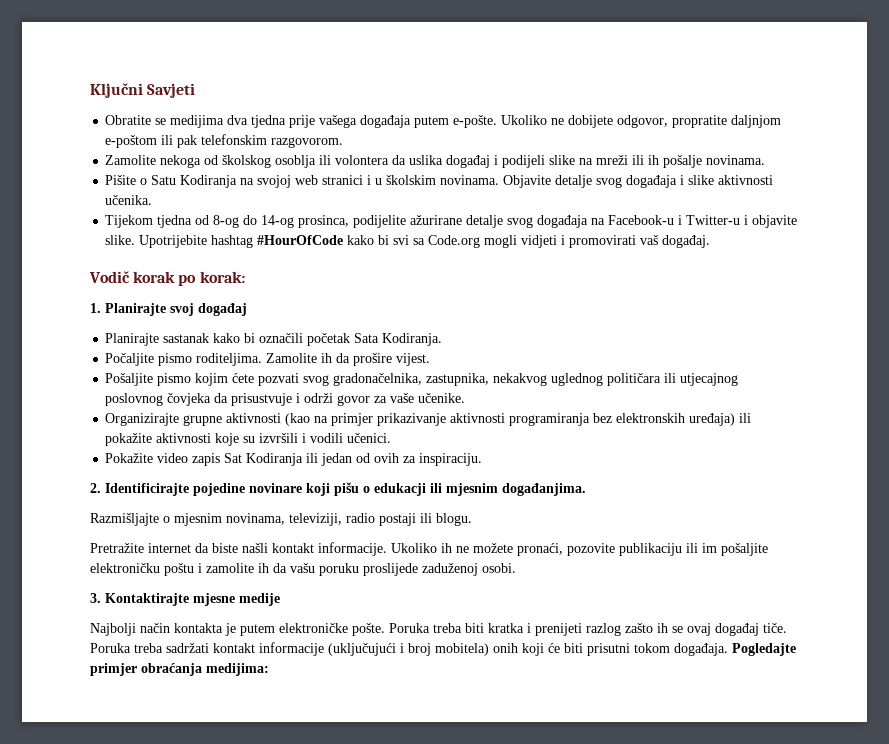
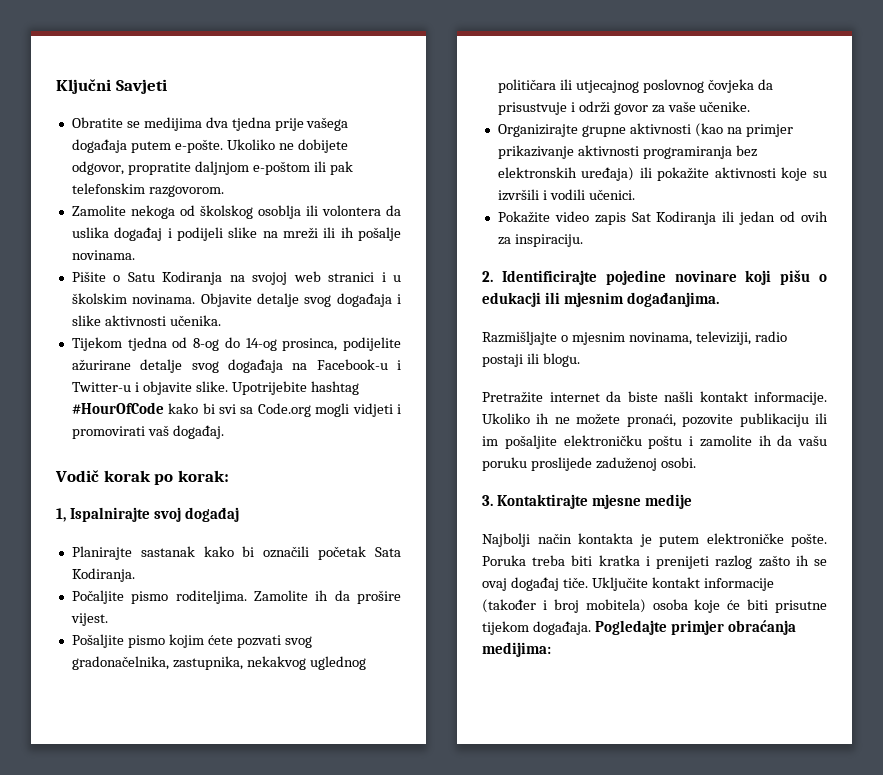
[90,303,166,316] 1. Planirajte -> [56,507,150,522] 1, Ispalnirajte
[90,643,209,653] Poruka treba sadržati -> [591,577,648,591] Uključite
[328,643,396,656] (uključujući -> [482,599,536,613] (također
[493,643,670,656] onih koji će biti prisutni tokom -> [652,599,827,613] [482,621,529,635] osoba koje će biti prisutne tijekom

